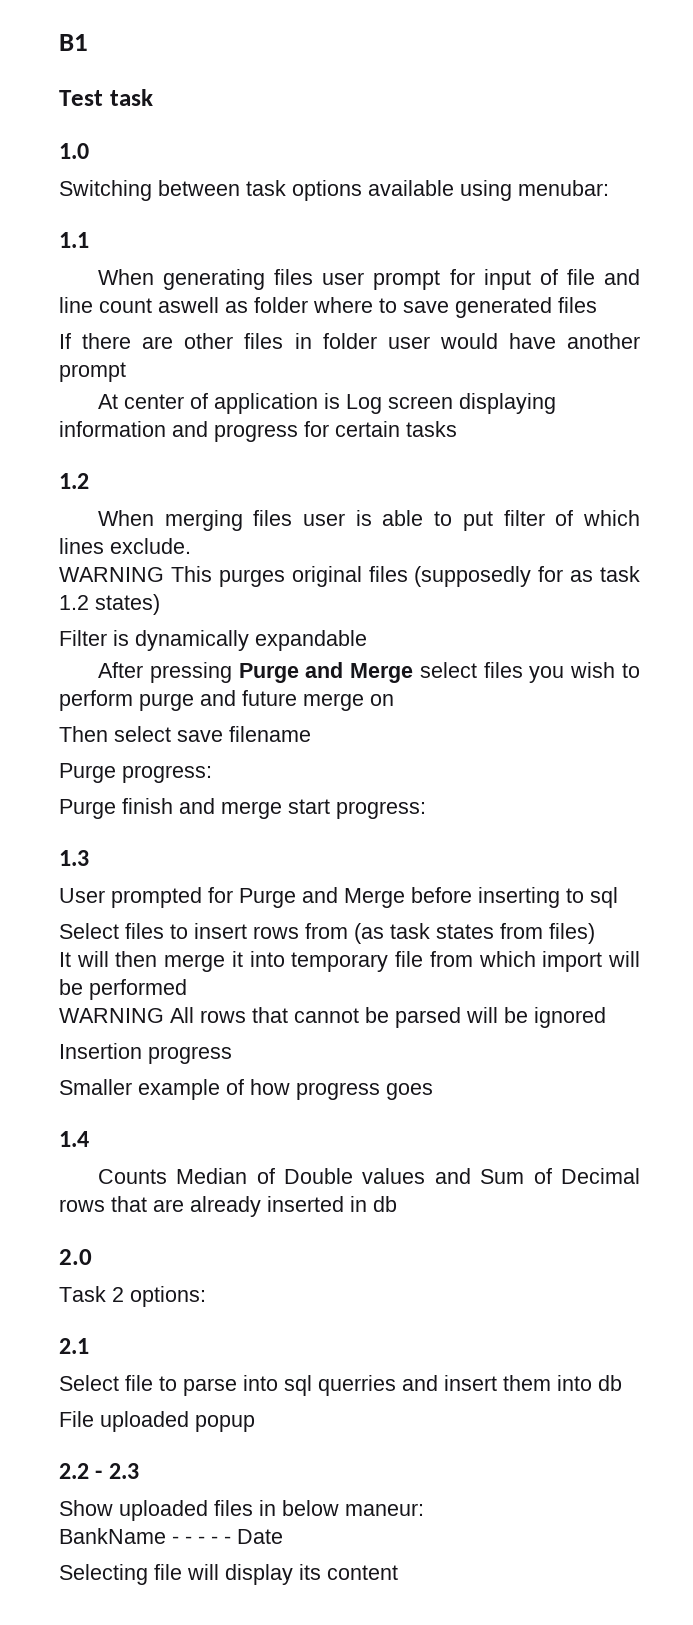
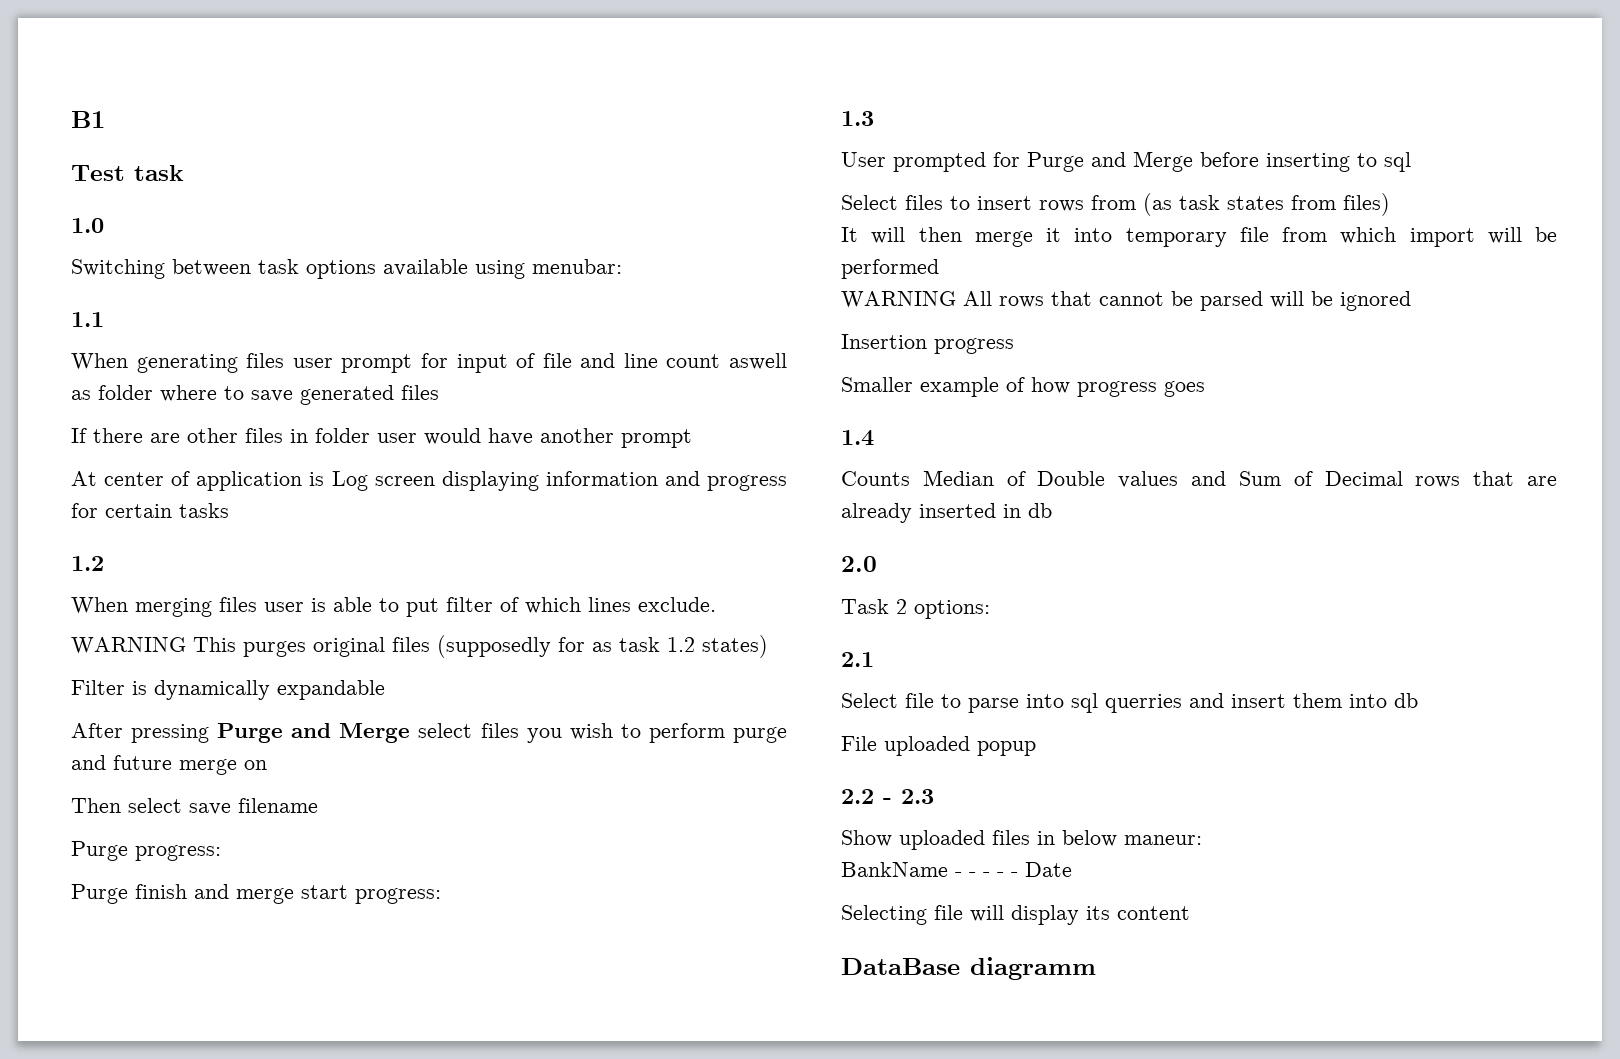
(398, 1572) none -> [841,957,1096,980] // DataBase diagramm

